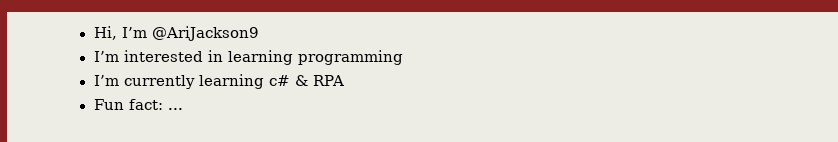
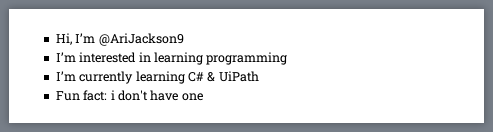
[268,75,345,86] c# & RPA -> [187,71,259,82] C# & UiPath
[167,108,183,110] ... -> [110,90,203,101] i don't have one

